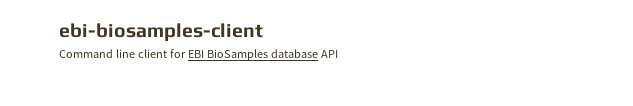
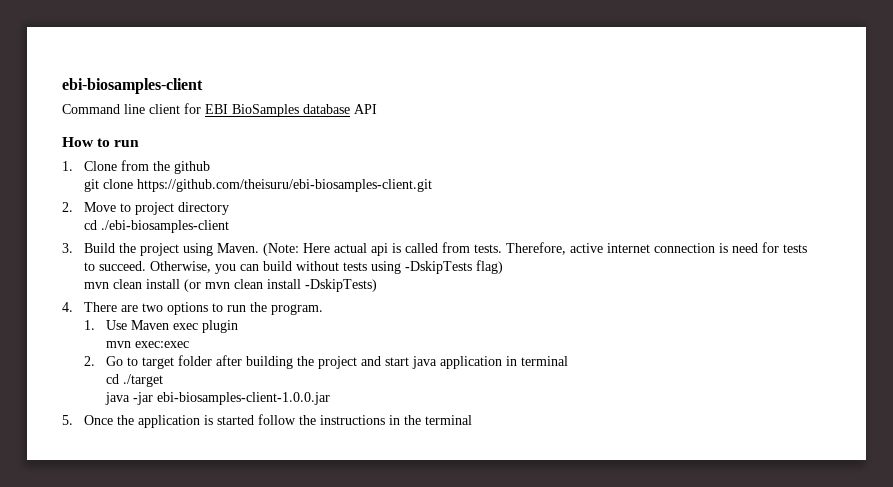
(338, 54) none -> [62,137,140,147] [62,160,210,174] [83,179,432,192] [62,202,229,215] [83,220,229,233] [62,242,807,256] [83,260,503,274] [83,279,377,292] [62,302,323,315] [83,320,238,333] [105,341,189,348] [83,355,568,369] [105,374,163,387] [104,392,330,405] [62,414,472,428] // How to run // 1. Clone from the github // git clone https://github.com/theisuru/ebi-biosamples-client.git // 2. Move to project directory // cd ./ebi-biosamples-client // 3. Build the project using Maven. (Note: Here actual api is called from tests. Therefore, active internet connection is need for tests to succeed. Otherwise, you can build without tests using -DskipTests flag) // mvn clean install (or mvn clean install -DskipTests) // 4. There are two options to run the program. // 1. Use Maven exec plugin // mvn exec:exec // 2. Go to target folder after building the project and start java application in terminal // cd ./target // java -jar ebi-biosamples-client-1.0.0.jar // 5. Once the application is started follow the instructions in the terminal

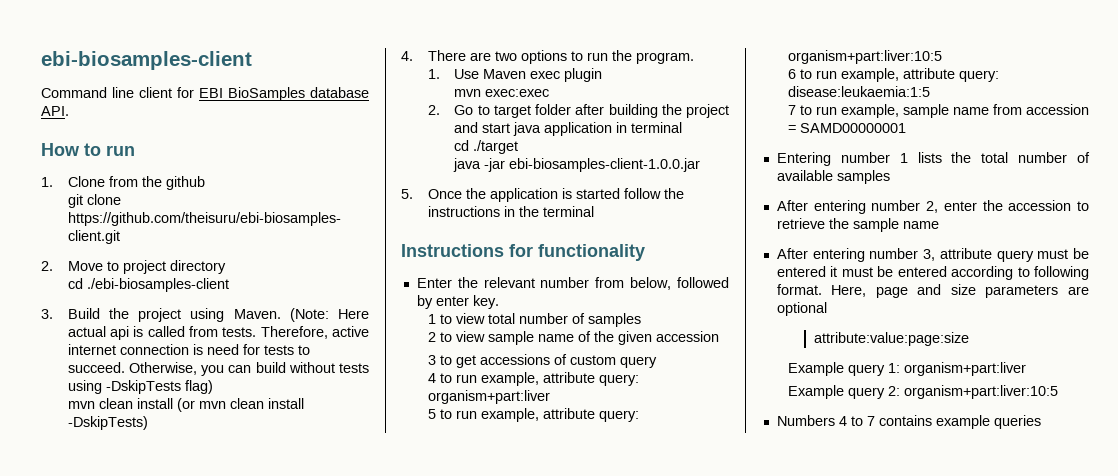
[354,104,377,114] API -> [41,106,69,116] API.
(472, 420) none -> [401,244,645,261] [416,277,729,290] [416,295,499,309] [427,313,641,327] [427,331,719,345] [427,354,657,368] [427,372,639,386] [427,390,550,404] [427,408,639,422] [787,50,942,64] [787,68,999,82] [787,86,930,97] [787,104,1089,118] [787,123,906,133] [776,152,1090,166] [776,170,890,184] [776,200,1089,214] [776,218,939,232] [776,248,1089,262] [776,266,1089,280] [776,284,1089,298] [776,302,827,316] [814,332,970,346] [787,362,1026,376] [787,385,1058,399] [776,415,1041,429] // Instructions for functionality // Enter the relevant number from below, followed by enter key. // 1 to view total number of samples // 2 to view sample name of the given accession // 3 to get accessions of custom query // 4 to run example, attribute query: organism+part:liver // 5 to run example, attribute query: organism+part:liver:10:5 // 6 to run example, attribute query: disease:leukaemia:1:5 // 7 to run example, sample name from accession = SAMD00000001 // Entering number 1 lists the total number of available samples // After entering number 2, enter the accession to retrieve the sample name // After entering number 3, attribute query must be entered it must be entered according to following format. Here, page and size parameters are optional // attribute:value:page:size // Example query 1: organism+part:liver // Example query 2: organism+part:liver:10:5 // Numbers 4 to 7 contains example queries

